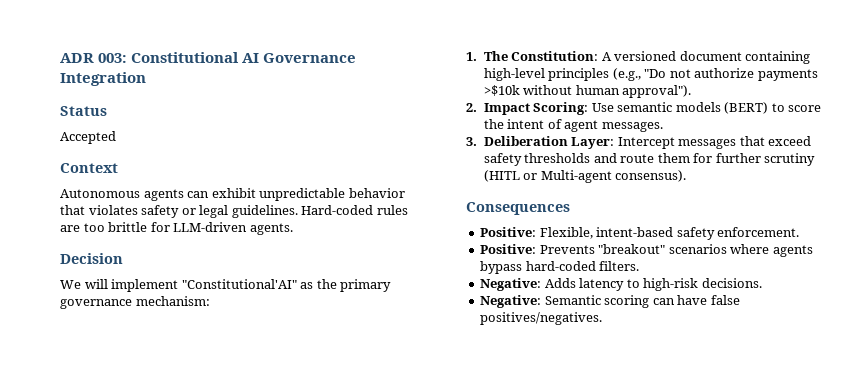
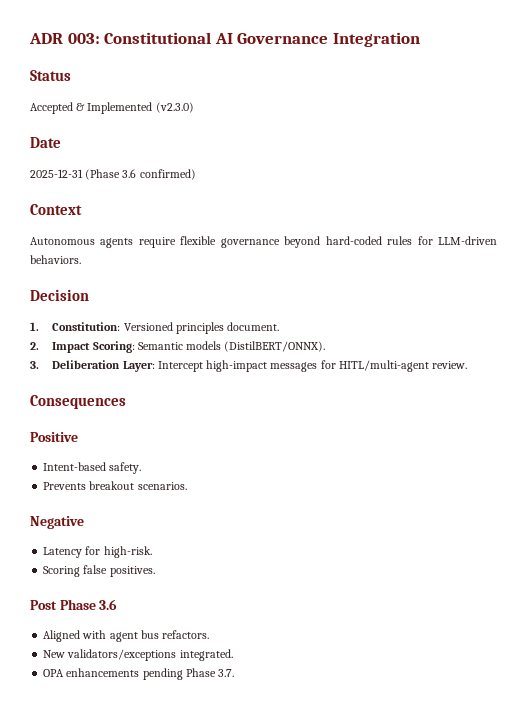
[60,163,118,173] [60,188,405,201] [60,205,408,218] [60,222,148,232] // Context // Autonomous agents can exhibit unpredictable behavior that violates safety or legal guidelines. Hard-coded rules are too brittle -> [76,102,194,114] [30,137,61,148] [30,169,196,180] [30,204,82,215] [30,236,413,248] & Implemented (v2.3.0) // Date // 2025-12-31 (Phase 3.6 confirmed) // Context // Autonomous agents require flexible governance beyond hard-coded rules
[249,223,293,235] agents. -> [30,255,81,264] behaviors.
[60,279,392,292] [60,296,210,309] [466,51,811,64] [483,68,818,81] [483,85,692,98] [466,102,822,115] [483,119,663,132] [466,136,812,149] [483,153,816,166] [483,170,687,183] [466,202,570,215] [480,227,800,240] [480,244,813,257] [480,261,640,274] [480,278,762,291] [480,295,740,308] [480,312,603,325] We will implement "Constitutional'AI" as the primary governance mechanism: // 1. The Constitution: A versioned document containing high-level principles (e.g., "Do not authorize payments >$10k without human approval"). // 2. Impact Scoring: Use semantic models (BERT) to score the intent of agent messages. // 3. Deliberation Layer: Intercept messages that exceed safety thresholds and route them for further scrutiny (HITL or Multi-agent consensus). // Consequences // Positive: Flexible, intent-based safety enforcement. // Positive: Prevents "breakout" scenarios where agents bypass hard-coded filters. // Negative: Adds latency to high-risk decisions. // Negative: Semantic scoring can have false positives/negatives. -> [30,322,280,334] [30,341,326,353] [30,360,468,372] [30,395,126,409] [30,432,78,442] [43,462,142,474] [43,481,187,490] [30,516,84,529] [43,546,152,558] [43,565,155,577] [30,599,118,610] [43,630,210,642] [43,649,233,661] [43,668,235,680] 1. Constitution: Versioned principles document. // 2. Impact Scoring: Semantic models (DistilBERT/ONNX). // 3. Deliberation Layer: Intercept high-impact messages for HITL/multi-agent review. // Consequences // Positive // Intent-based safety. // Prevents breakout scenarios. // Negative // Latency for high-risk. // Scoring false positives. // Post Phase 3.6 // Aligned with agent bus refactors. // New validators/exceptions integrated. // OPA enhancements pending Phase 3.7.

